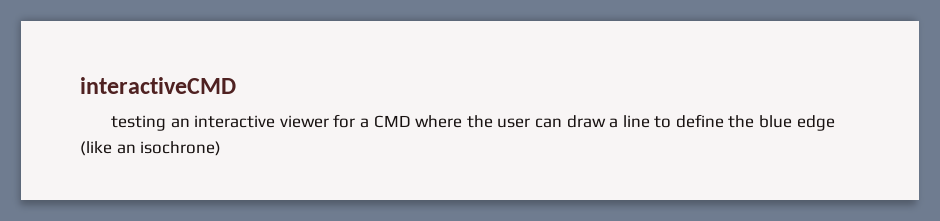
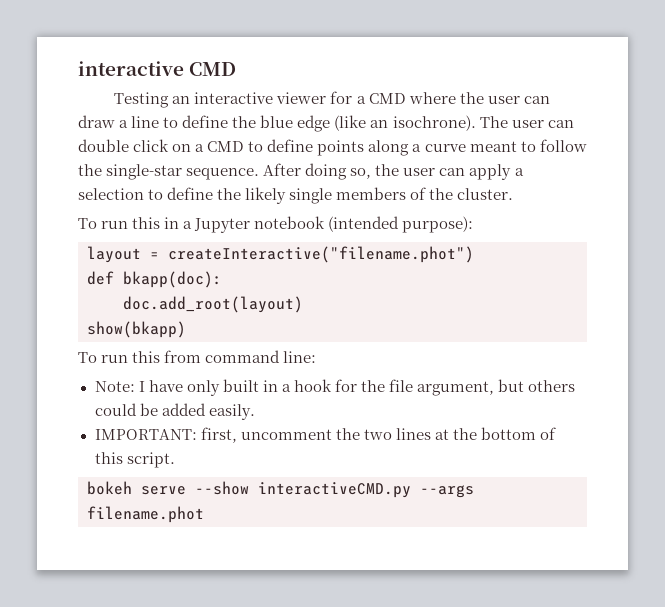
[80,77,236,94] [111,115,167,131] interactiveCMD // testing -> [78,61,237,76] [114,92,170,108] interactive CMD // Testing
[140,141,222,156] isochrone) -> [392,115,574,131] [78,139,587,156] [78,163,524,180] [78,187,514,204] [78,216,474,233] [87,246,474,263] [87,271,222,288] [123,296,303,313] [87,321,186,338] [78,350,317,363] [94,379,576,396] [94,403,255,420] [94,427,556,443] [94,452,175,468] [87,481,474,498] [87,506,204,523] isochrone). The user can double click on a CMD to define points along a curve meant to follow the single-star sequence. After doing so, the user can apply a selection to define the likely single members of the cluster. // To run this in a Jupyter notebook (intended purpose): // layout = createInteractive("filename.phot") // def bkapp(doc): // doc.add_root(layout) // show(bkapp) // To run this from command line: // Note: I have only built in a hook for the file argument, but others could be added easily. // IMPORTANT: first, uncomment the two lines at the bottom of this script. // bokeh serve --show interactiveCMD.py --args filename.phot

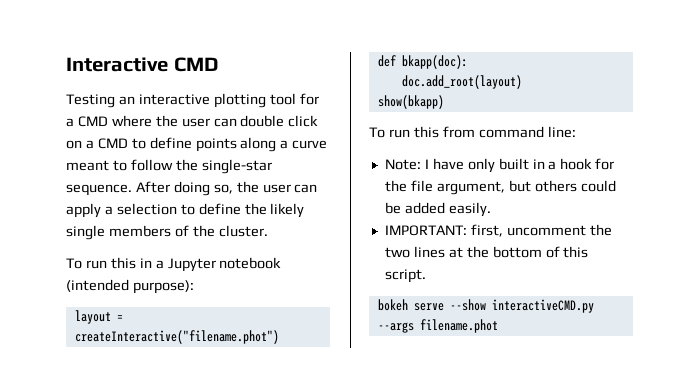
[78,61,184,76] interactive -> [66,57,168,72] Interactive
[276,92,327,104] viewer -> [213,93,296,108] plotting tool
[78,115,574,132] draw a line to define the blue edge (like an isochrone). The user can -> (237, 122) none

